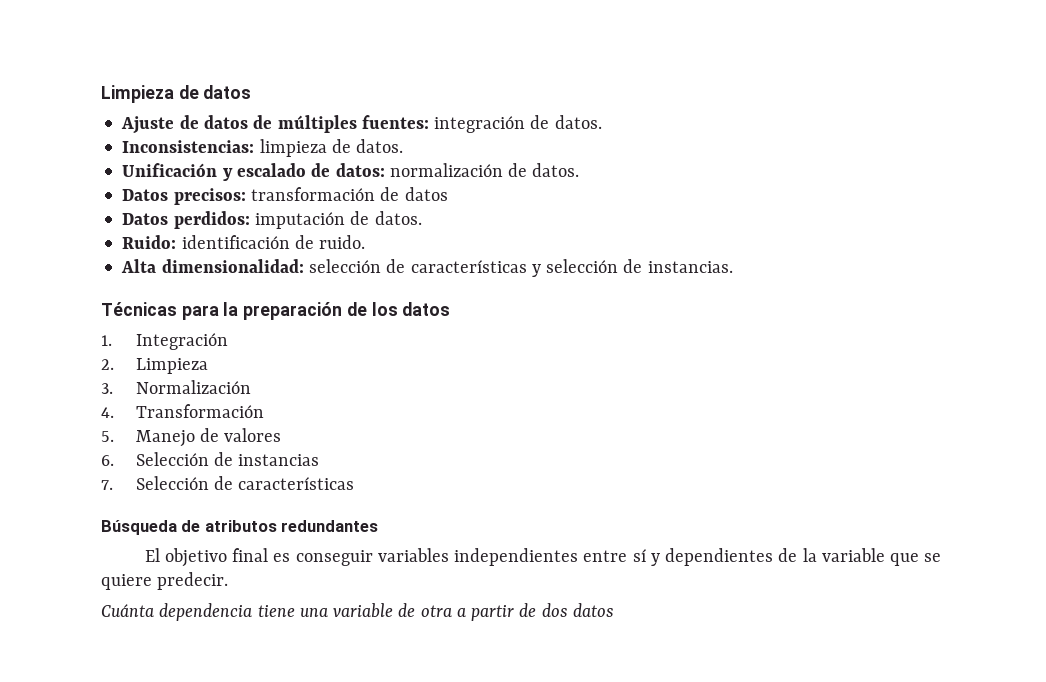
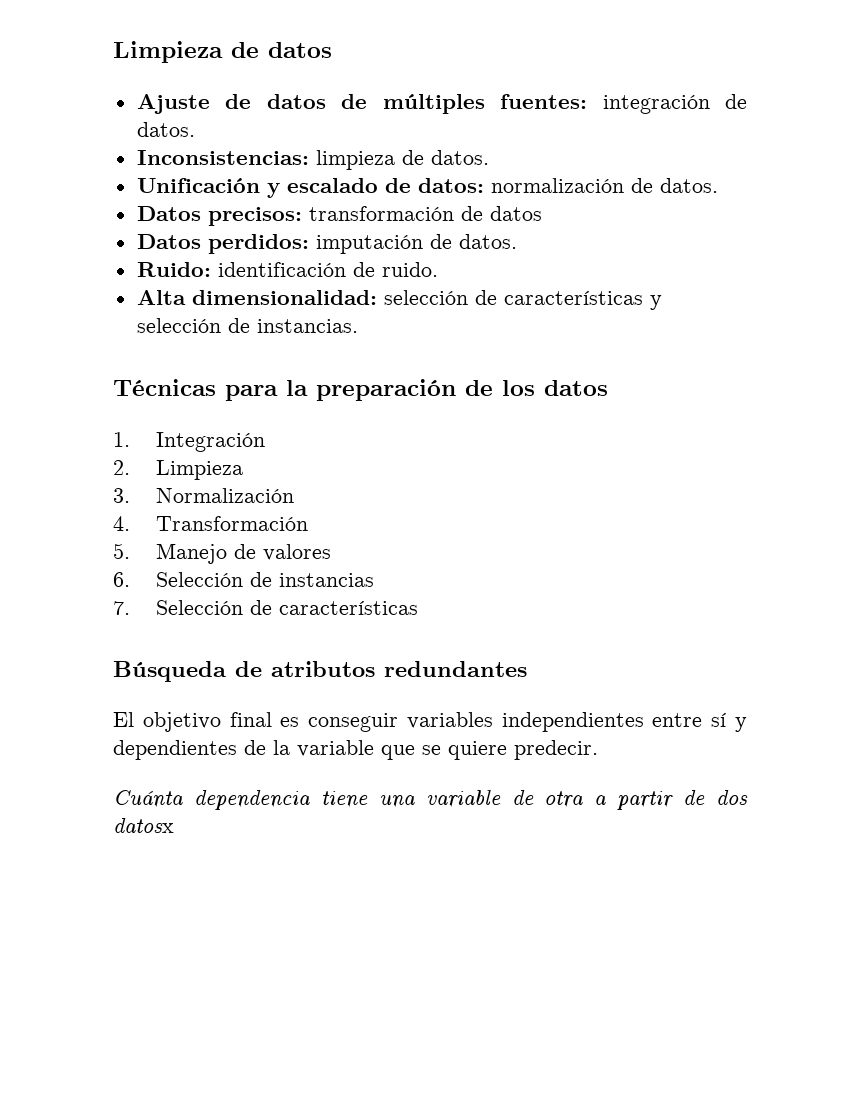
[572,603,614,617] datos -> [113,818,174,834] datosx

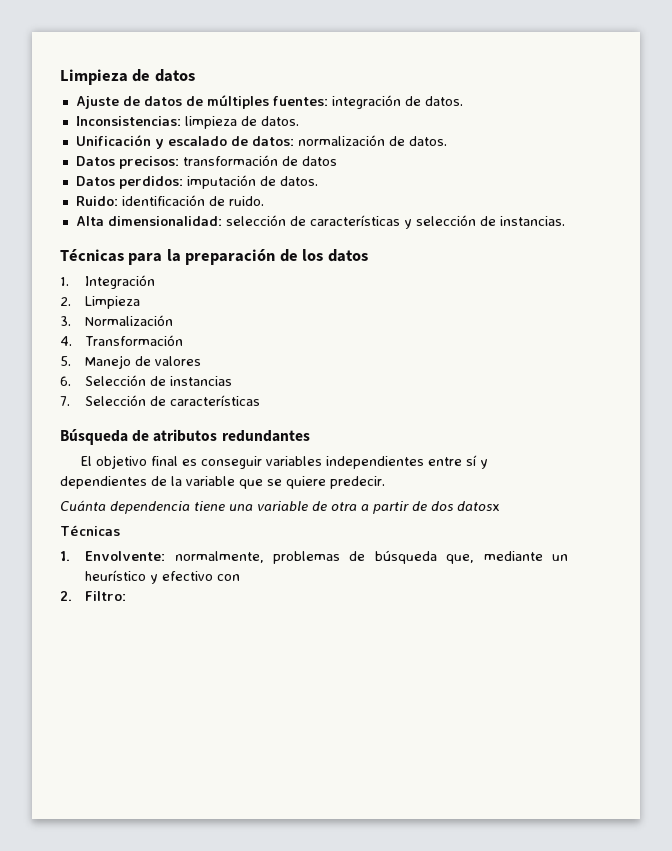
(174, 826) none -> [60,525,120,536] [60,550,569,564] [85,570,241,584] [60,591,127,601] // Técnicas // 1. Envolvente: normalmente, problemas de búsqueda que, mediante un heurístico y efectivo con // 2. Filtro:

